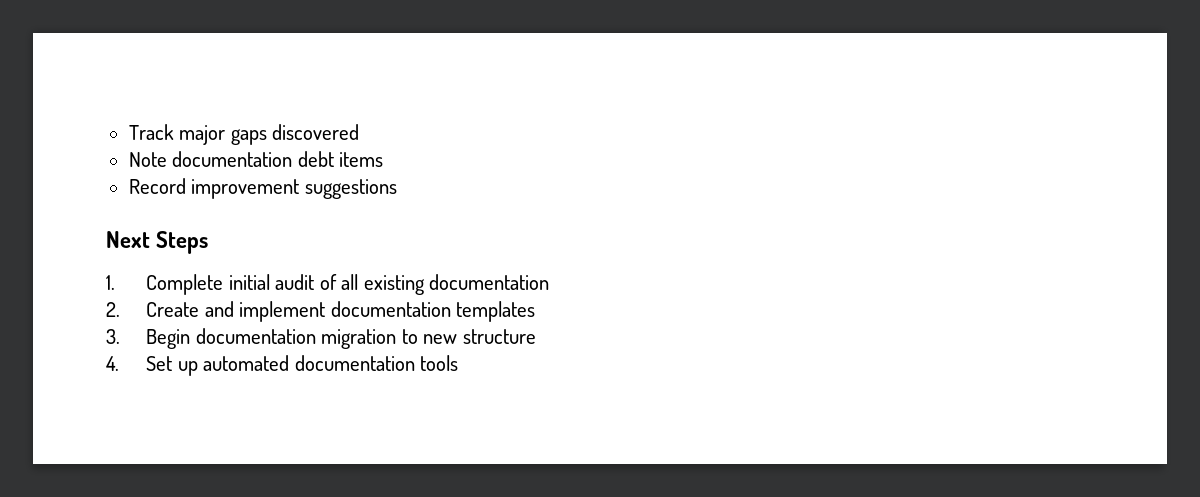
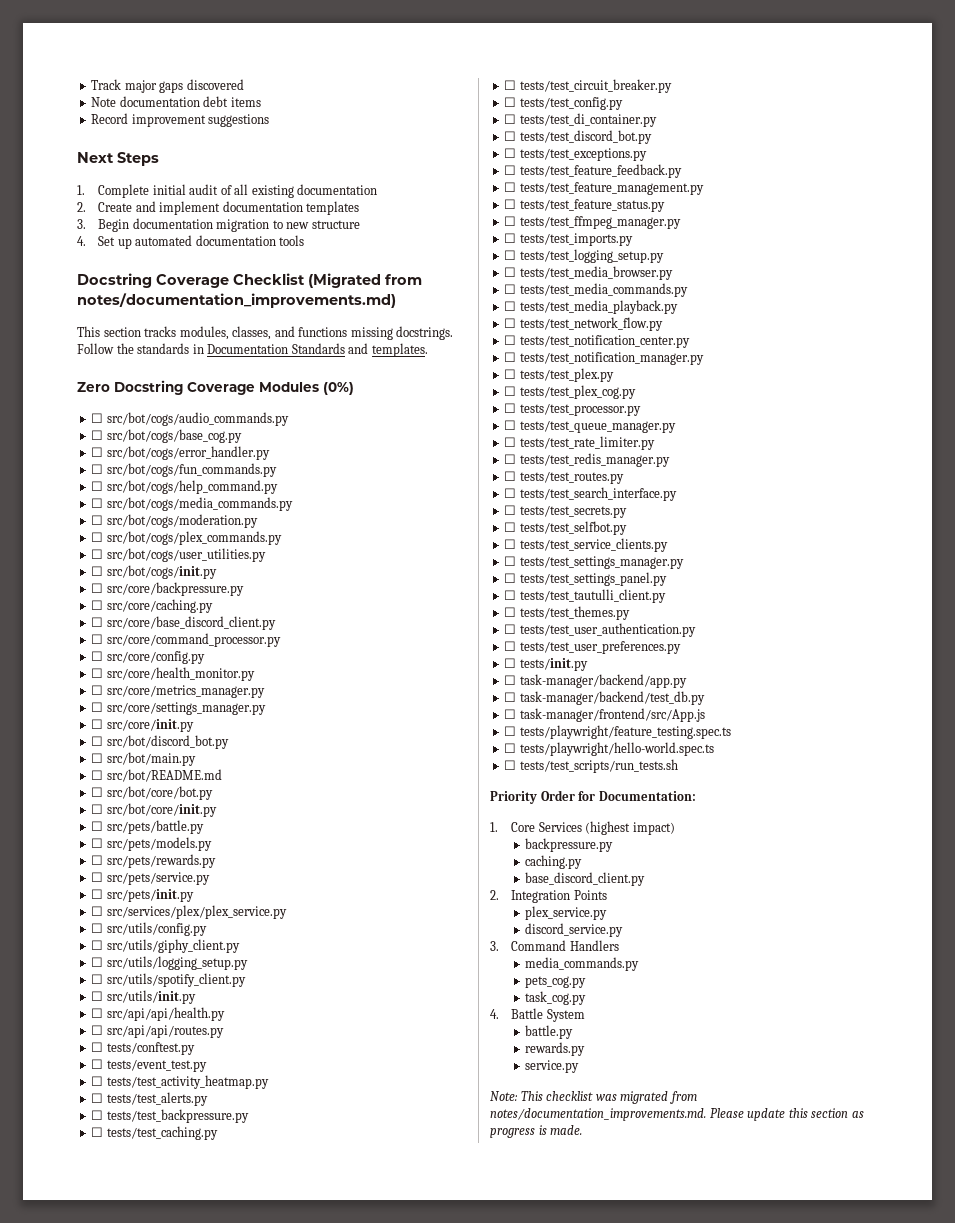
(459, 363) none -> [77,273,422,288] [77,293,396,308] [77,326,454,340] [77,343,428,357] [77,380,354,395] [91,412,289,426] [91,429,242,443] [91,446,270,460] [91,463,277,477] [91,480,278,494] [91,497,293,511] [91,514,258,528] [91,531,282,545] [91,548,266,562] [91,565,217,579] [91,582,244,596] [91,599,213,613] [91,616,276,630] [91,633,281,647] [91,651,205,664] [91,667,255,681] [91,685,265,698] [91,702,266,715] [91,719,194,732] [91,735,229,749] [91,752,196,766] [91,769,222,782] [91,786,213,800] [91,803,217,817] [91,820,204,834] [91,837,212,851] [91,854,216,868] [91,872,210,885] [91,889,194,902] [91,905,287,919] [91,922,207,936] [91,939,240,953] [91,956,248,970] [91,973,246,987] [91,990,196,1004] [91,1007,225,1021] [91,1025,224,1038] [91,1042,195,1055] [91,1059,207,1072] [91,1075,269,1089] [91,1092,208,1106] [91,1109,249,1123] [91,1126,218,1140] [504,79,672,93] [504,97,623,110] [504,113,657,127] [504,130,652,144] [504,148,647,161] [504,164,682,178] [504,182,704,195] [504,199,665,212] [504,216,681,229] [504,233,633,246] [504,249,664,263] [504,266,673,280] [504,283,688,297] [504,300,678,314] [504,317,663,331] [504,335,690,348] [504,352,704,365] [504,368,614,382] [504,385,636,399] [504,403,641,416] [504,420,676,433] [504,436,655,450] [504,453,670,467] [504,471,624,484] [504,487,677,501] [504,505,627,518] [504,521,627,535] [504,538,668,552] [504,556,684,569] [504,572,667,586] [504,589,666,603] [504,606,630,620] [504,623,696,637] [504,641,681,654] [504,658,588,671] [504,674,687,688] [504,691,705,705] [504,708,705,722] [504,725,731,739] [504,742,714,756] [504,759,678,773] [490,790,696,804] [490,821,675,835] [525,838,614,852] [525,855,583,869] [525,872,646,886] [490,890,607,903] [525,906,608,920] [525,923,624,937] [490,940,619,951] [525,957,640,971] [525,976,587,988] [525,991,587,1005] [490,1008,585,1022] [525,1025,574,1039] [525,1042,586,1056] [525,1060,580,1073] [490,1091,697,1104] [490,1108,864,1121] [490,1125,583,1138] // Docstring Coverage Checklist (Migrated from notes/documentation_improvements.md) // This section tracks modules, classes, and functions missing docstrings. Follow the standards in Documentation Standards and templates. // Zero Docstring Coverage Modules (0%) // ☐ src/bot/cogs/audio_commands.py // ☐ src/bot/cogs/base_cog.py // ☐ src/bot/cogs/error_handler.py // ☐ src/bot/cogs/fun_commands.py // ☐ src/bot/cogs/help_command.py // ☐ src/bot/cogs/media_commands.py // ☐ src/bot/cogs/moderation.py // ☐ src/bot/cogs/plex_commands.py // ☐ src/bot/cogs/user_utilities.py // ☐ src/bot/cogs/init.py // ☐ src/core/backpressure.py // ☐ src/core/caching.py // ☐ src/core/base_discord_client.py // ☐ src/core/command_processor.py // ☐ src/core/config.py // ☐ src/core/health_monitor.py // ☐ src/core/metrics_manager.py // ☐ src/core/settings_manager.py // ☐ src/core/init.py // ☐ src/bot/discord_bot.py // ☐ src/bot/main.py // ☐ src/bot/README.md // ☐ src/bot/core/bot.py // ☐ src/bot/core/init.py // ☐ src/pets/battle.py // ☐ src/pets/models.py // ☐ src/pets/rewards.py // ☐ src/pets/service.py // ☐ src/pets/init.py // ☐ src/services/plex/plex_service.py // ☐ src/utils/config.py // ☐ src/utils/giphy_client.py // ☐ src/utils/logging_setup.py // ☐ src/utils/spotify_client.py // ☐ src/utils/init.py // ☐ src/api/api/health.py // ☐ src/api/api/routes.py // ☐ tests/conftest.py // ☐ tests/event_test.py // ☐ tests/test_activity_heatmap.py // ☐ tests/test_alerts.py // ☐ tests/test_backpressure.py // ☐ tests/test_caching.py // ☐ tests/test_circuit_breaker.py // ☐ tests/test_config.py // ☐ tests/test_di_container.py // ☐ tests/test_discord_bot.py // ☐ tests/test_exceptions.py // ☐ tests/test_feature_feedback.py // ☐ tests/test_feature_management.py // ☐ tests/test_feature_status.py // ☐ tests/test_ffmpeg_manager.py // ☐ tests/test_imports.py // ☐ tests/test_logging_setup.py // ☐ tests/test_media_browser.py // ☐ tests/test_media_commands.py // ☐ tests/test_media_playback.py // ☐ tests/test_network_flow.py // ☐ tests/test_notification_center.py // ☐ tests/test_notification_manager.py // ☐ tests/test_plex.py // ☐ tests/test_plex_cog.py // ☐ tests/test_processor.py // ☐ tests/test_queue_manager.py // ☐ tests/test_rate_limiter.py // ☐ tests/test_redis_manager.py // ☐ tests/test_routes.py // ☐ tests/test_search_interface.py // ☐ tests/test_secrets.py // ☐ tests/test_selfbot.py // ☐ tests/test_service_clients.py // ☐ tests/test_settings_manager.py // ☐ tests/test_settings_panel.py // ☐ tests/test_tautulli_client.py // ☐ tests/test_themes.py // ☐ tests/test_user_authentication.py // ☐ tests/test_user_preferences.py // ☐ tests/init.py // ☐ task-manager/backend/app.py // ☐ task-manager/backend/test_db.py // ☐ task-manager/frontend/src/App.js // ☐ tests/playwright/feature_testing.spec.ts // ☐ tests/playwright/hello-world.spec.ts // ☐ tests/test_scripts/run_tests.sh // Priority Order for Documentation: // 1. Core Services (highest impact) // backpressure.py // caching.py // base_discord_client.py // 2. Integration Points // plex_service.py // discord_service.py // 3. Command Handlers // media_commands.py // pets_cog.py // task_cog.py // 4. Battle System // battle.py // rewards.py // service.py // Note: This checklist was migrated from notes/documentation_improvements.md. Please update this section as progress is made.

